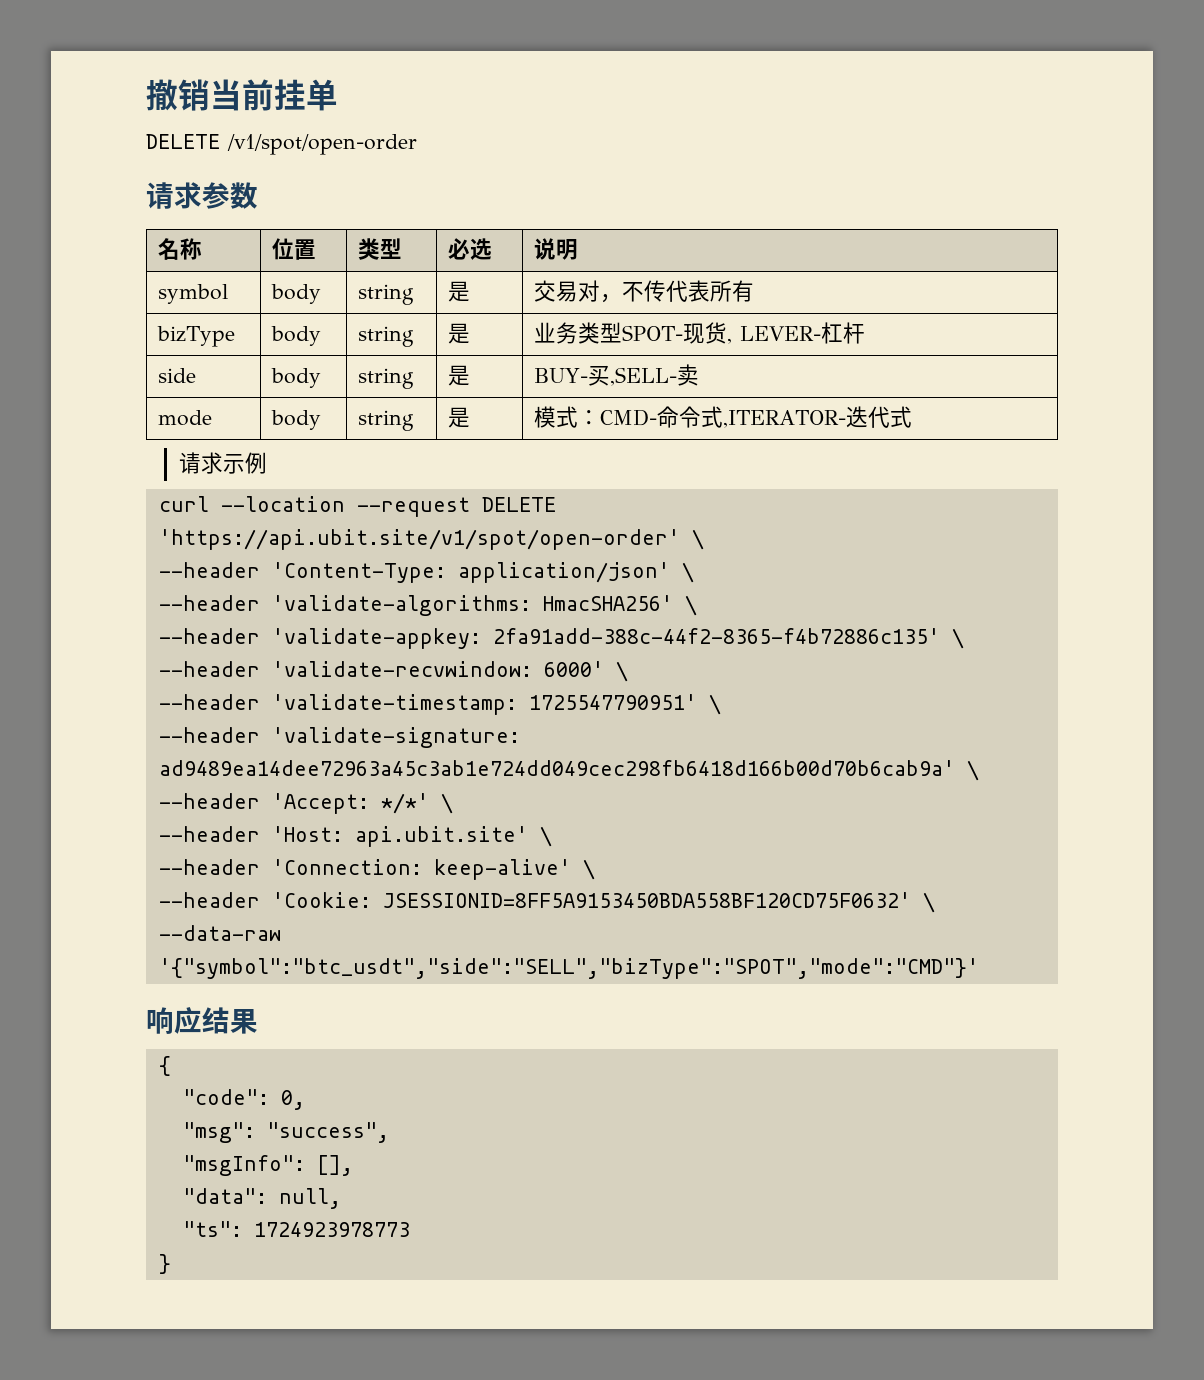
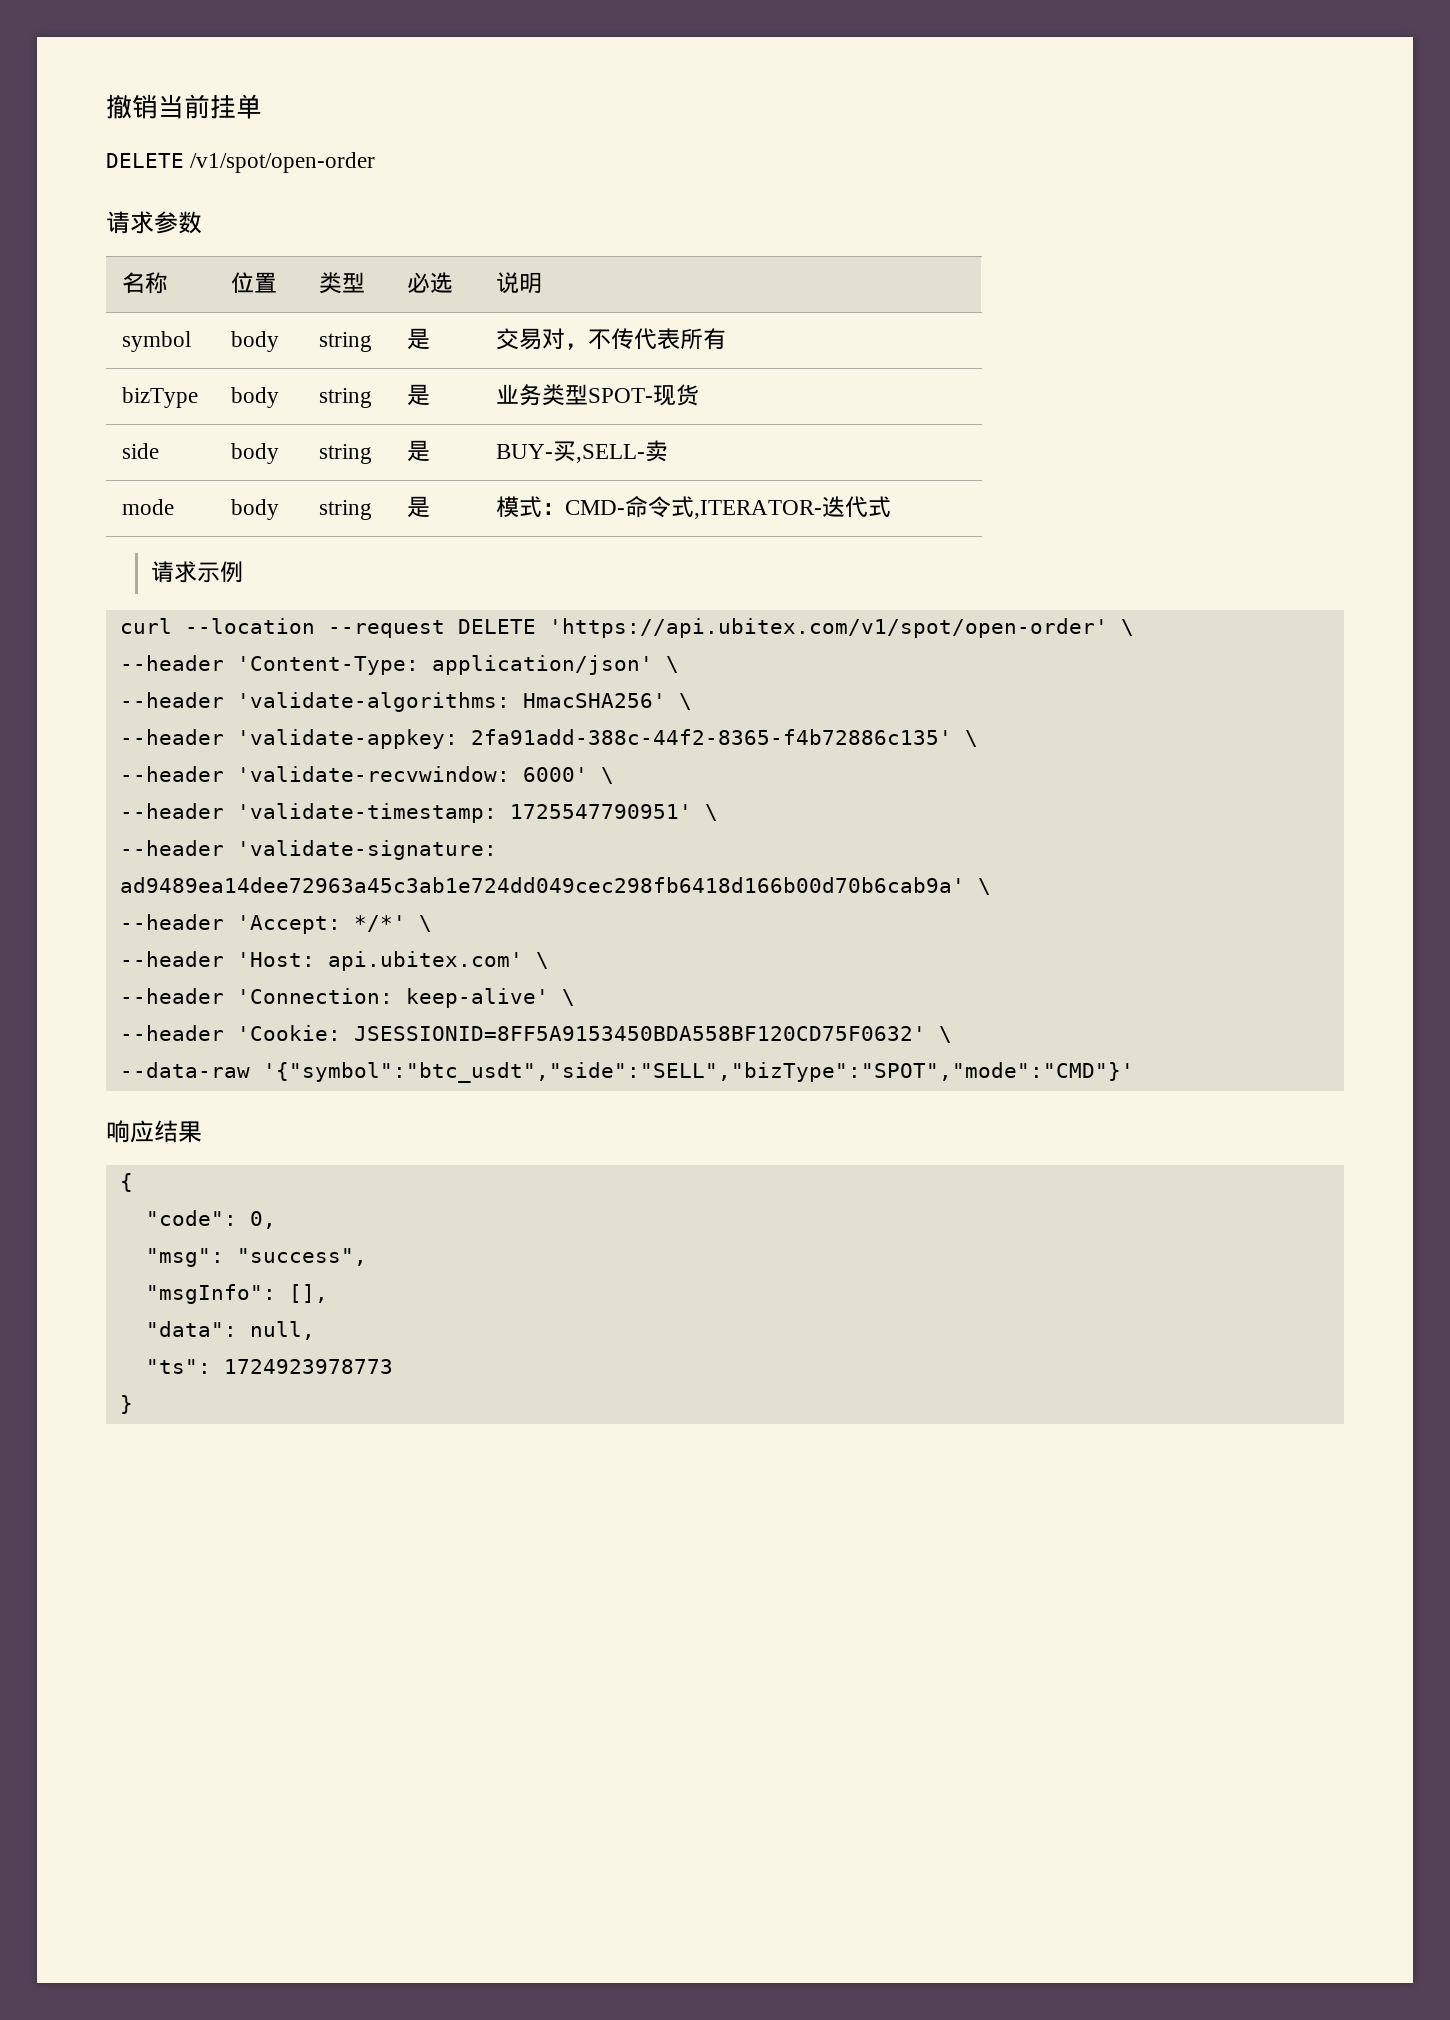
[726,322,865,344] , LEVER-杠杆 -> (700, 395) none
[158,529,680,550] 'https://api.ubit.site/v1/spot/open-order' -> [548,618,1108,638] 'https://api.ubitex.com/v1/spot/open-order'
[354,826,528,847] api.ubit.site' -> [327,951,523,971] api.ubitex.com'

